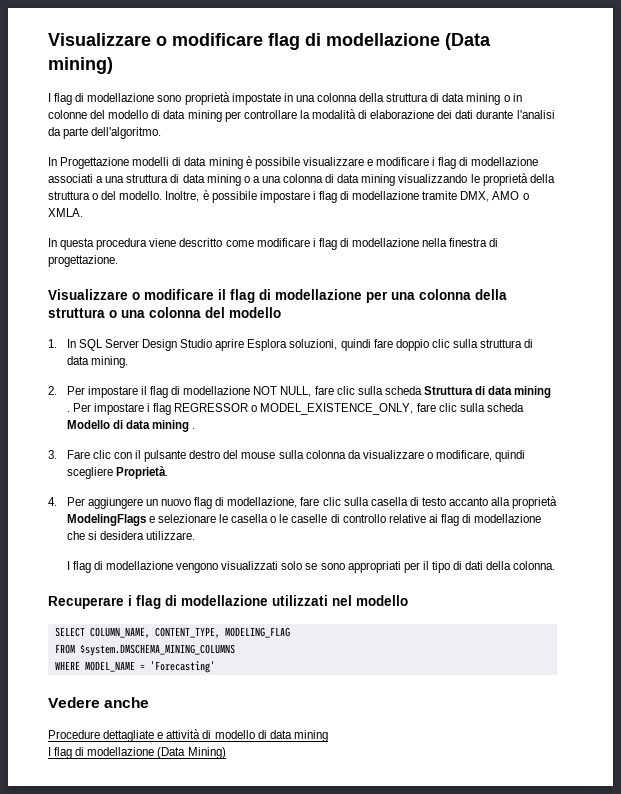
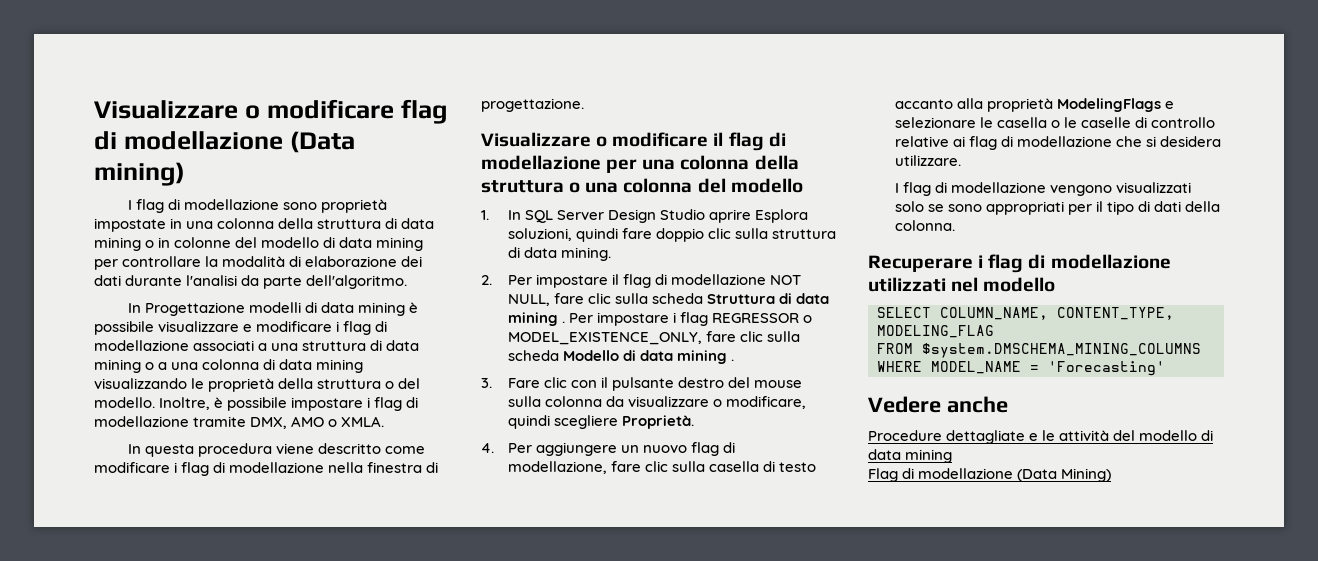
[166,729,212,739] attività di -> [1042,430,1136,441] le attività del
[48,747,73,759] I flag -> [868,468,898,482] Flag

